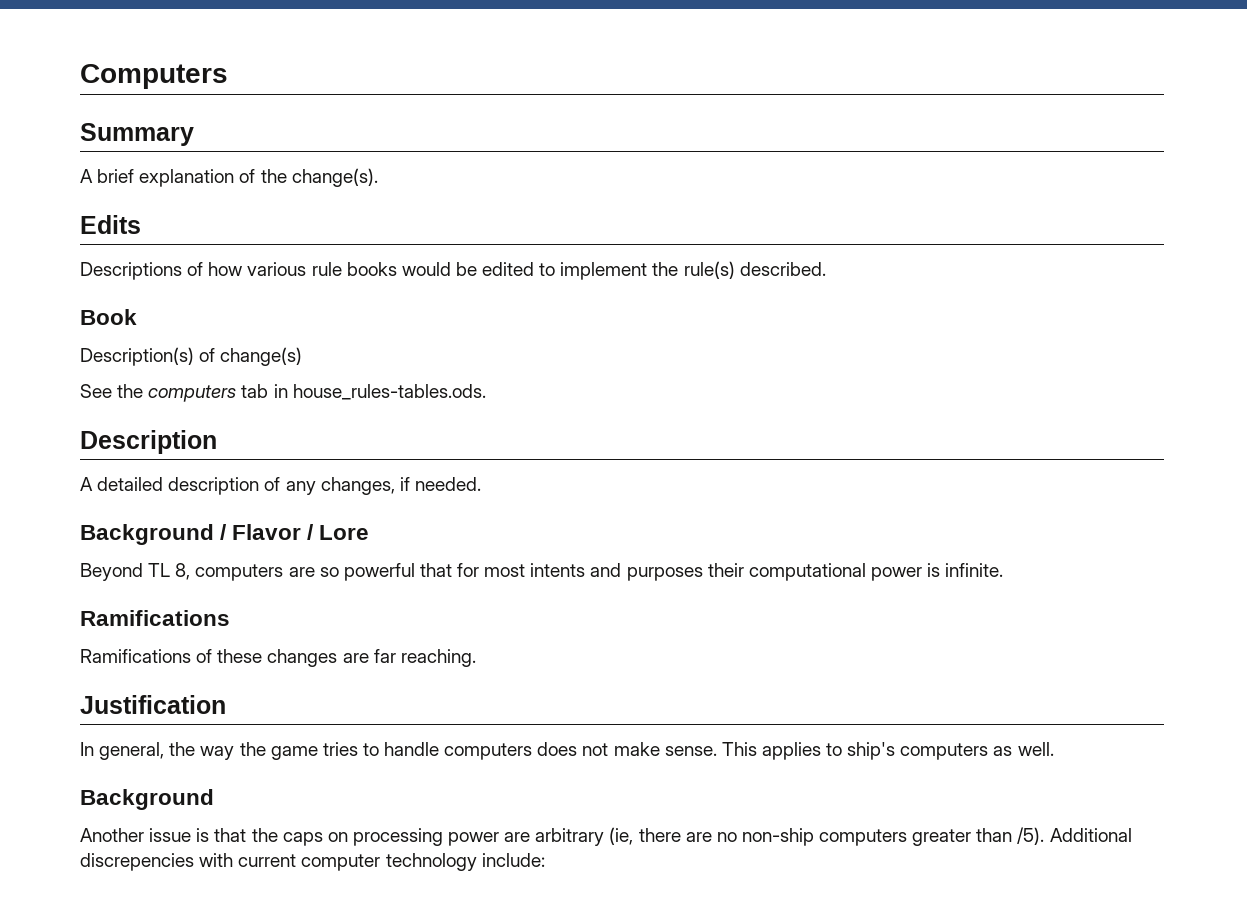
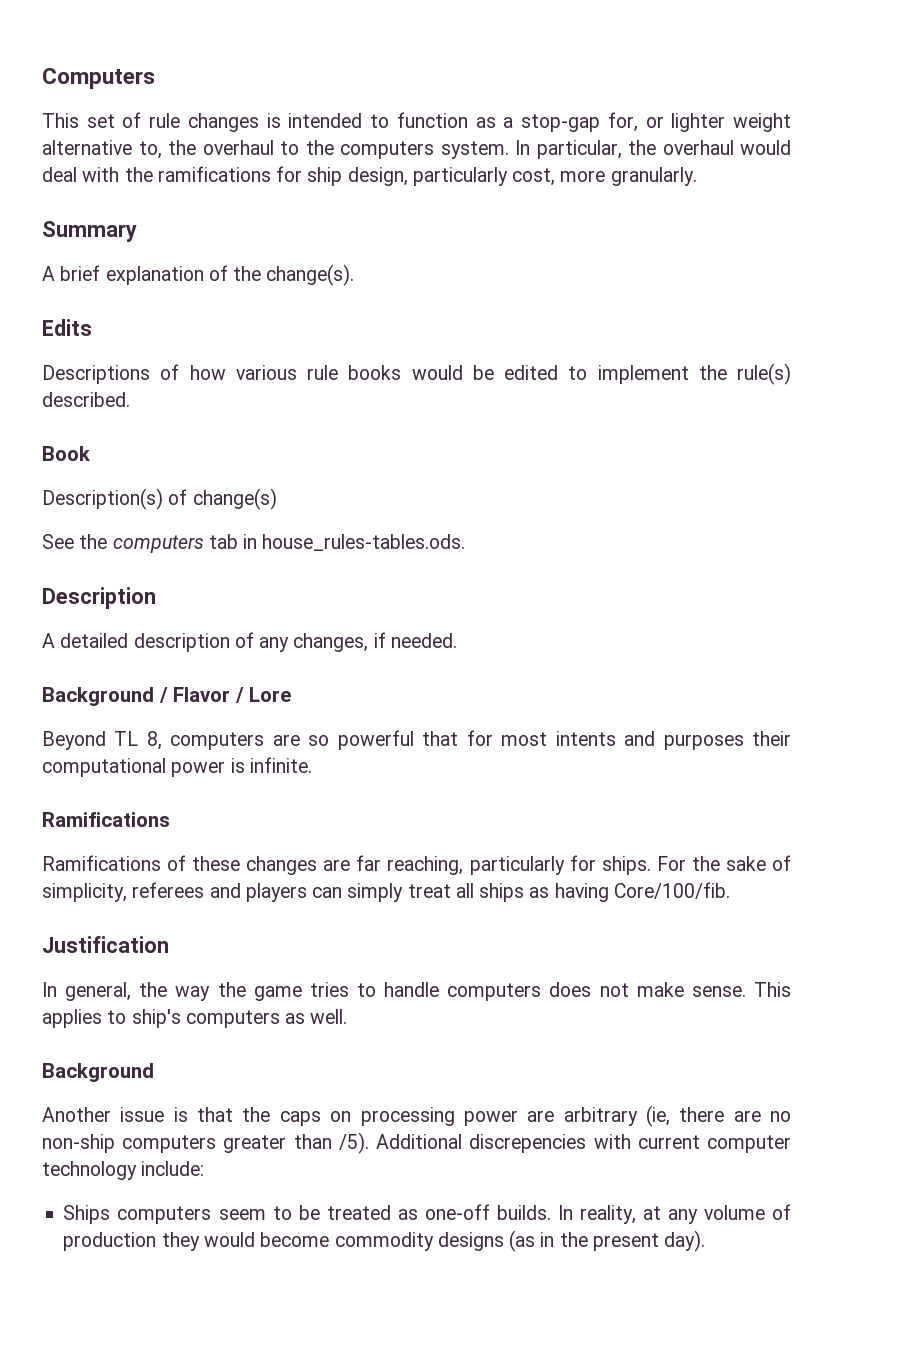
(228, 76) none -> [42,112,792,132] [42,140,791,159] [42,166,697,186] // This set of rule changes is intended to function as a stop-gap for, or lighter weight alternative to, the overhaul to the computers system. In particular, the overhaul would deal with the ramifications for ship design, particularly cost, more granularly.
[400,649,476,667] reaching. -> [387,855,792,875] [42,882,730,902] reaching, particularly for ships. For the sake of simplicity, referees and players can simply treat all ships as having Core/100/fib.
(545, 860) none -> [63,1204,791,1224] [63,1230,706,1252] // Ships computers seem to be treated as one-off builds. In reality, at any volume of production they would become commodity designs (as in the present day).

